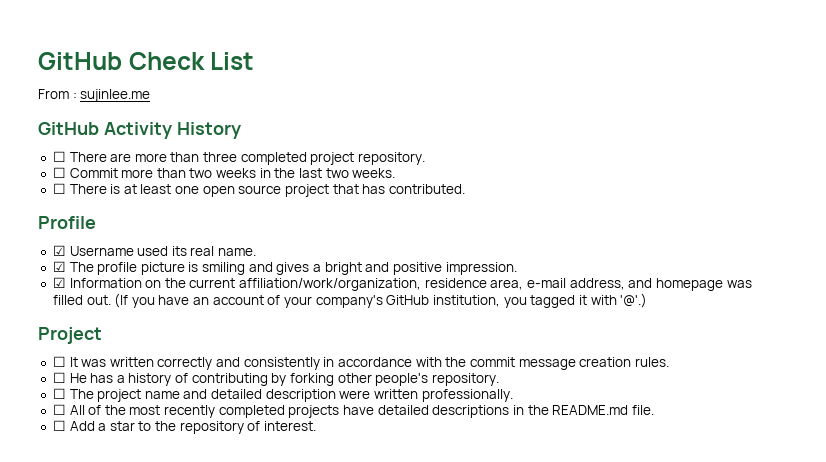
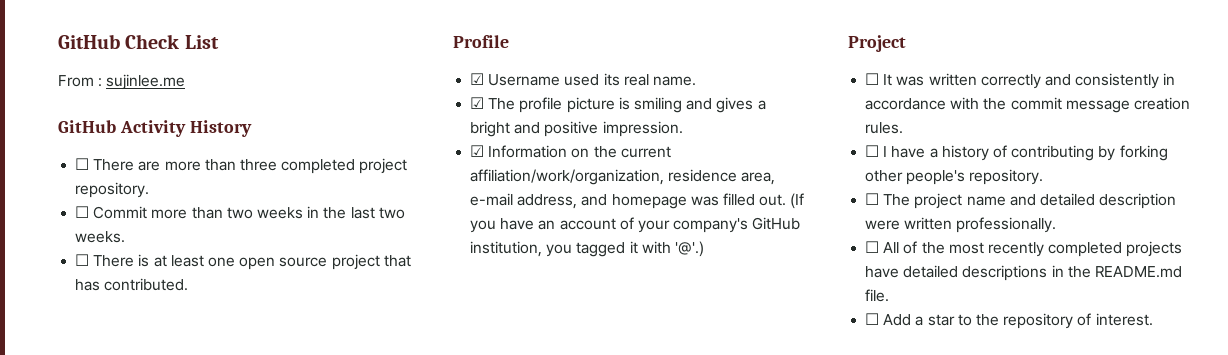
[69,373,114,383] He has -> [883,146,926,158] I have

